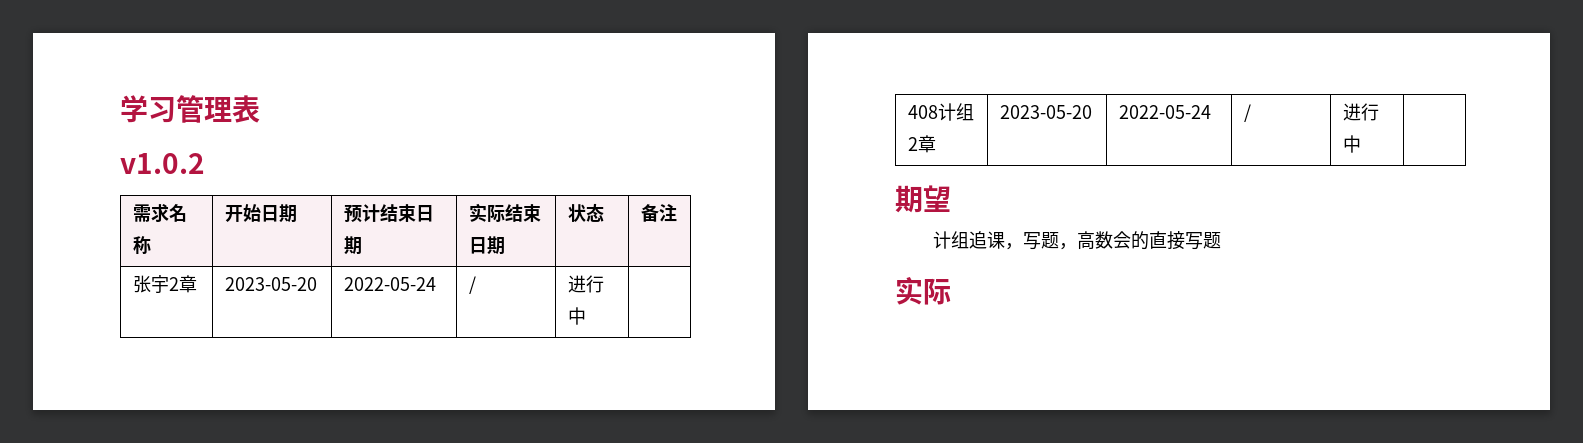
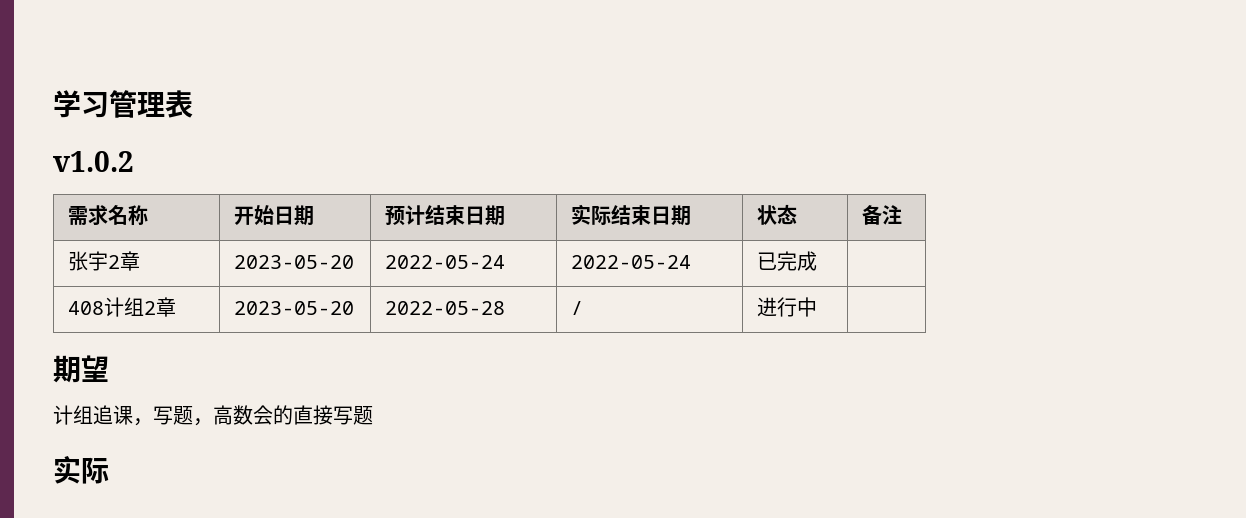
[468,276,476,294] [567,275,604,293] [567,307,586,325] / | 进行中 -> [570,255,691,269] [756,251,817,271] 2022-05-24 | 已完成
[1118,105,1211,119] 2022-05-24 -> [384,301,505,315] 2022-05-28

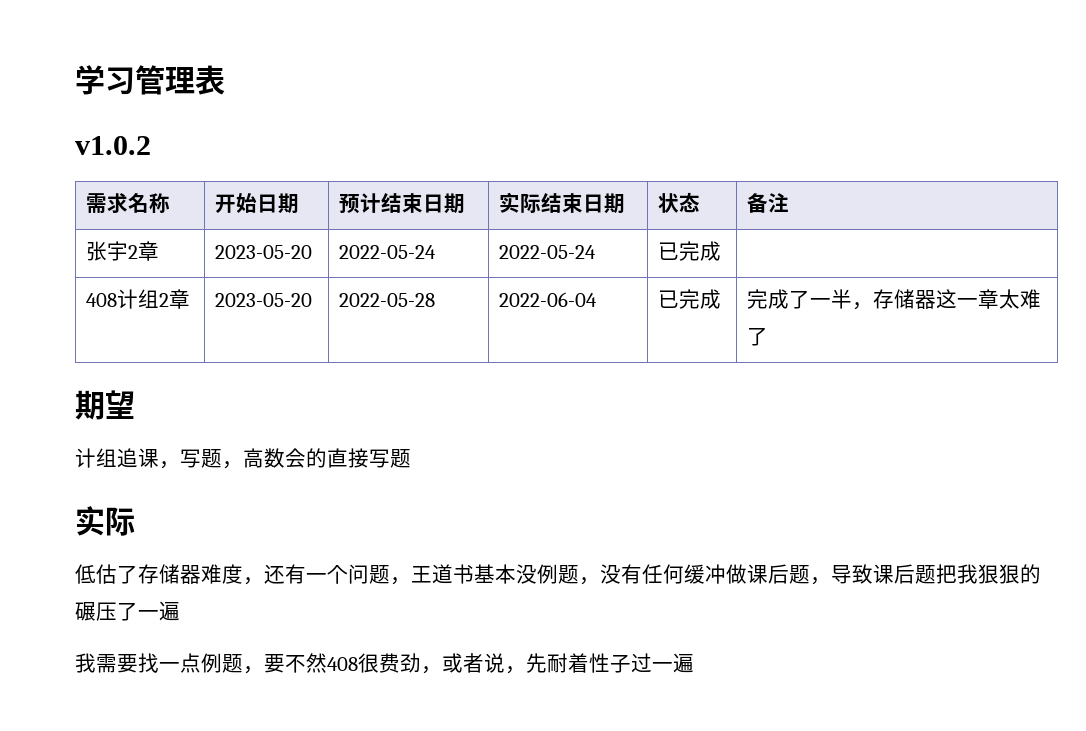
[570,301,583,315] [756,297,817,317] / | 进行中 | -> [498,292,597,307] [657,289,721,309] [746,289,1041,310] [746,327,768,346] 2022-06-04 | 已完成 | 完成了一半，存储器这一章太难了
(109, 470) none -> [75,564,1041,585] [75,601,180,621] [75,653,694,674] // 低估了存储器难度，还有一个问题，王道书基本没例题，没有任何缓冲做课后题，导致课后题把我狠狠的碾压了一遍 // 我需要找一点例题，要不然408很费劲，或者说，先耐着性子过一遍

